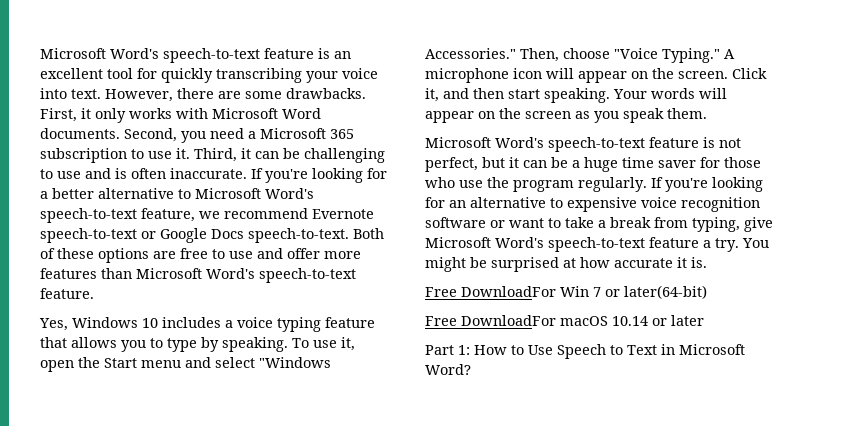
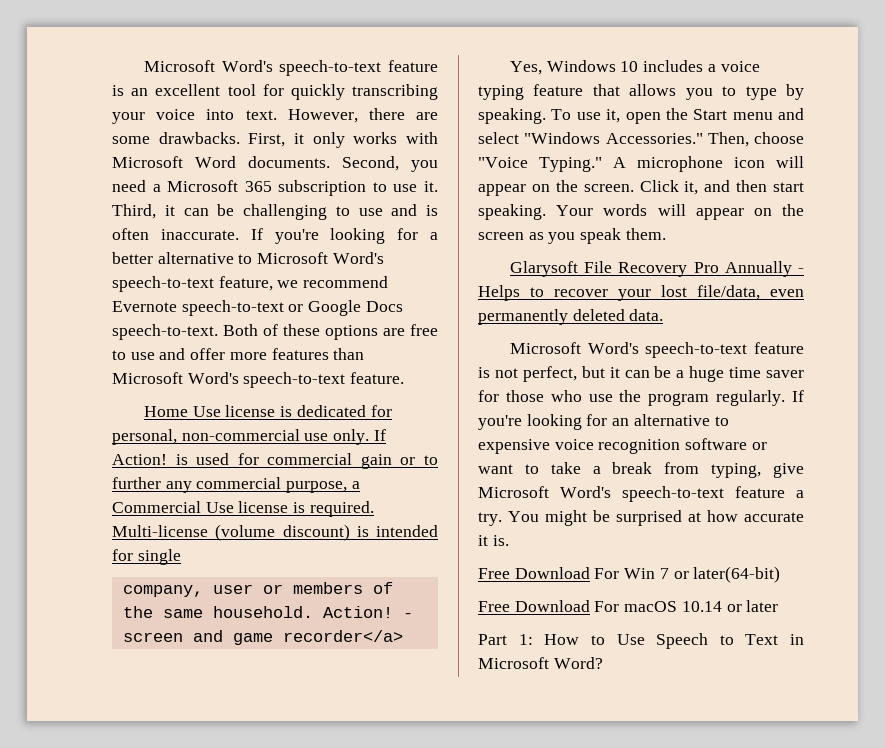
(94, 293) none -> [143,405,392,417] [112,429,386,445] [112,453,438,469] [112,477,360,493] [112,501,374,517] [112,524,438,541] [112,549,181,565] [122,582,393,597] [122,606,413,618] [122,630,403,645] // Home Use license is dedicated for personal, non-commercial use only. If Action! is used for commercial gain or to further any commercial purpose, a Commercial Use license is required. Multi-license (volume discount) is intended for single // company, user or members of the same household. Action! - screen and game recorder</a>
(707, 113) none -> [509,261,804,277] [478,285,804,301] [478,309,664,325] // Glarysoft File Recovery Pro Annually - Helps to recover your lost file/data, even permanently deleted data.
[461,286,556,297] DownloadFor -> [514,567,620,579] Download For
[461,315,556,326] DownloadFor -> [514,600,620,612] Download For

